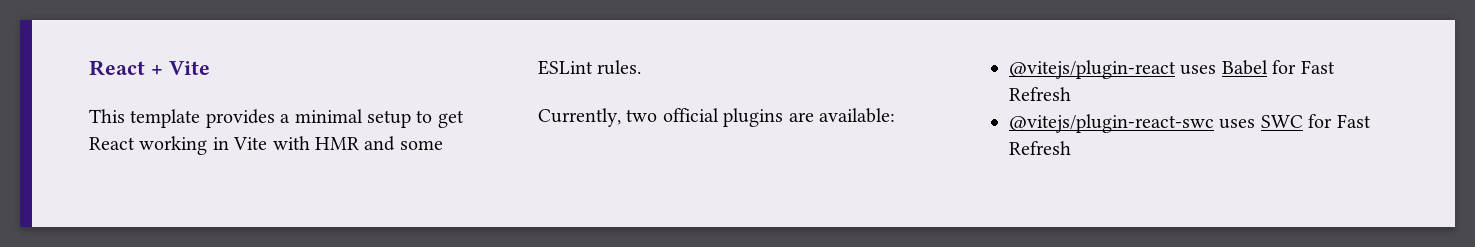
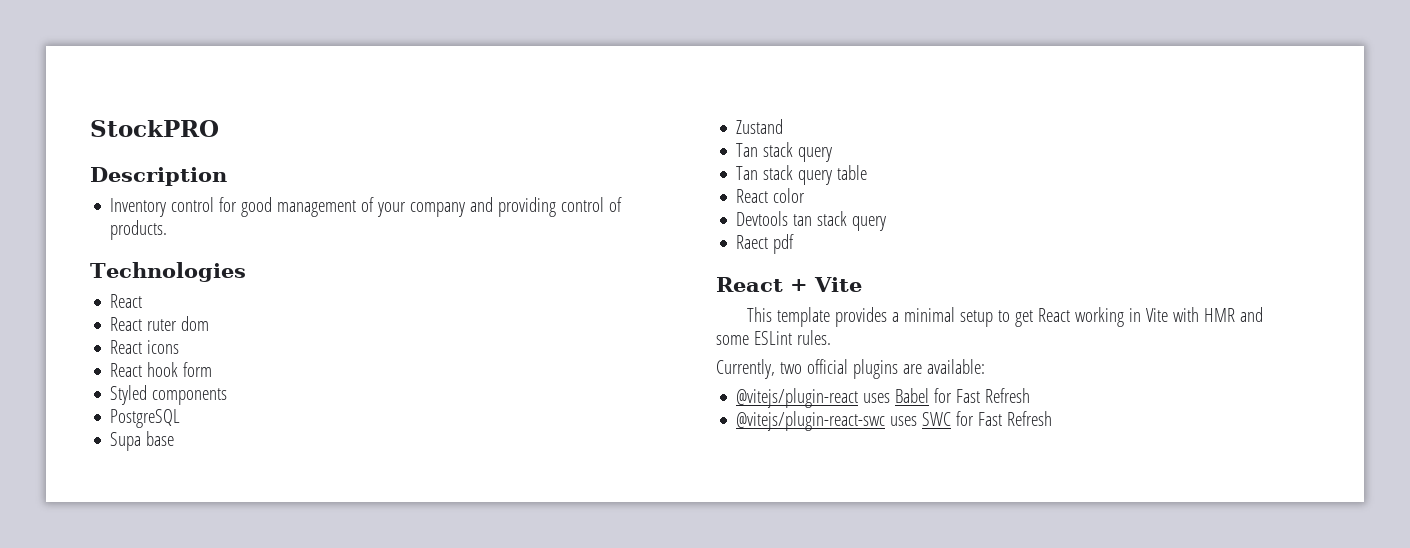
(89, 68) none -> [90,120,219,137] [90,167,227,186] [110,197,623,217] [110,220,168,240] [90,262,246,282] [110,294,143,308] [110,316,210,331] [110,340,180,354] [110,362,213,377] [110,385,228,405] [110,409,181,428] [110,431,175,451] [736,119,784,134] [736,142,833,162] [736,165,868,185] [736,188,806,203] [736,211,887,231] [736,234,795,254] StockPRO // Description // Inventory control for good management of your company and providing control of products. // Technologies // React // React ruter dom // React icons // React hook form // Styled components // PostgreSQL // Supa base // Zustand // Tan stack query // Tan stack query table // React color // Devtools tan stack query // Raect pdf //

